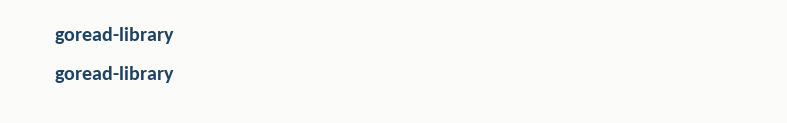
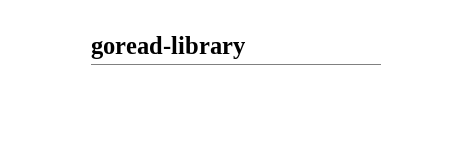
[55,27,174,44] [55,66,174,83] goread-library // goread-library -> [91,36,246,59] goread-library

